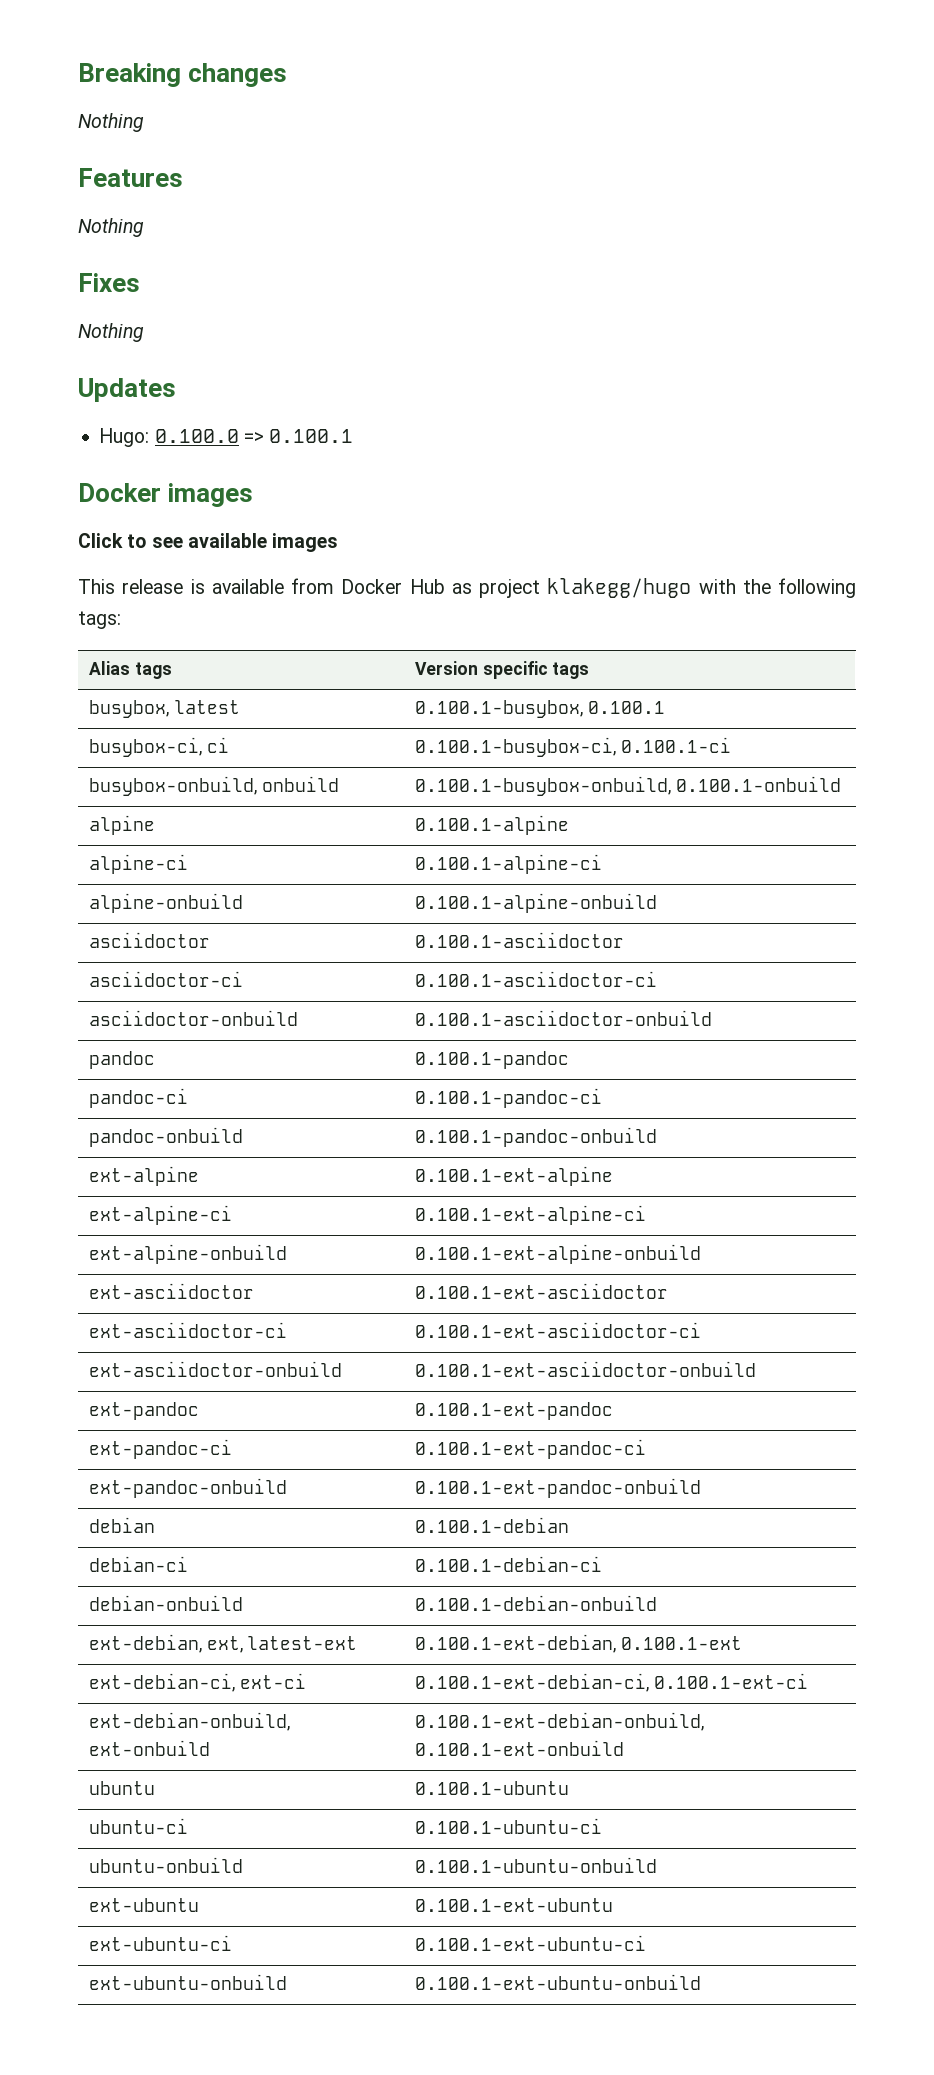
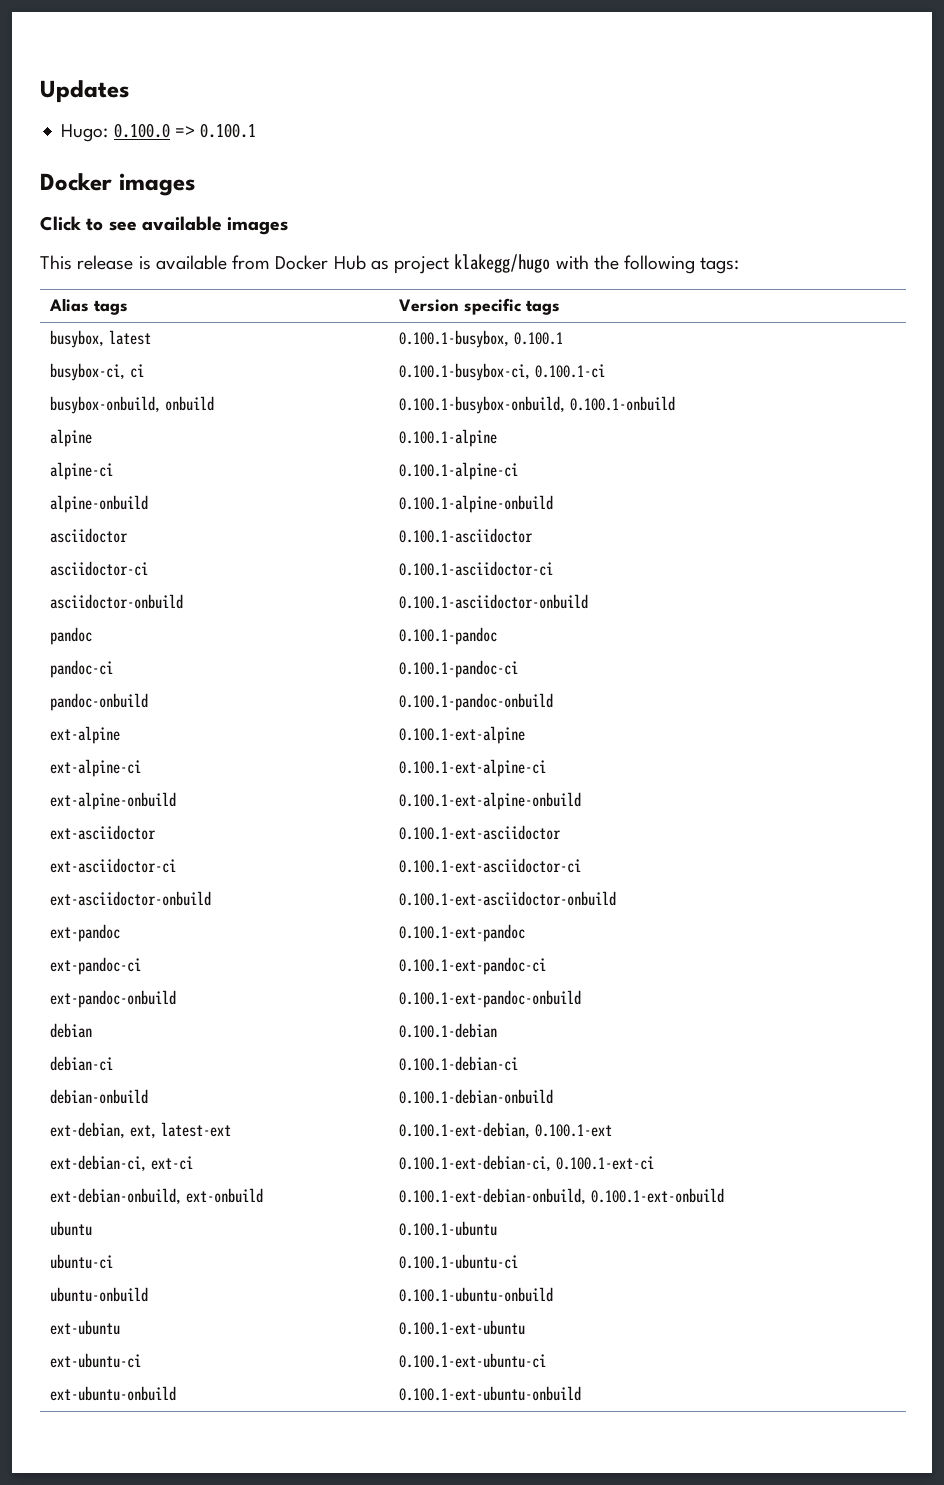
[78,63,288,87] [78,113,144,132] [78,168,183,187] [78,218,144,237] [78,273,140,292] [78,323,144,342] Breaking changes // Nothing // Features // Nothing // Fixes // Nothing // -> (40, 91) none

